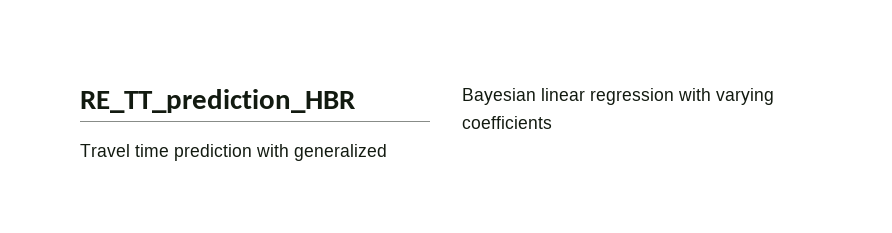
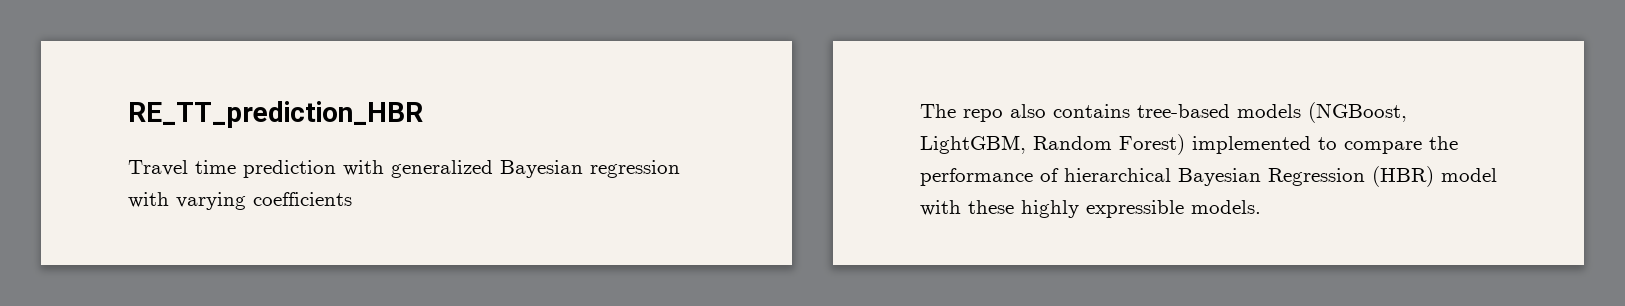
[541,88,585,101] linear -> (583, 169) none
(552, 122) none -> [920,102,1407,123] [920,134,1458,155] [920,166,1497,187] [920,200,1261,218] // The repo also contains tree-based models (NGBoost, LightGBM, Random Forest) implemented to compare the performance of hierarchical Bayesian Regression (HBR) model with these highly expressible models.

